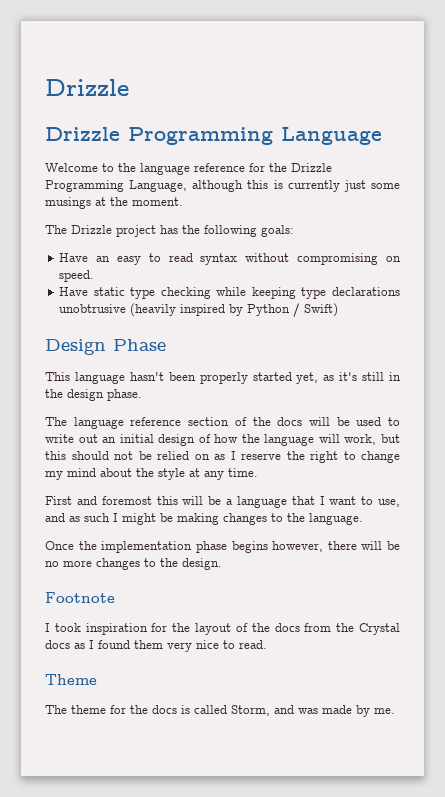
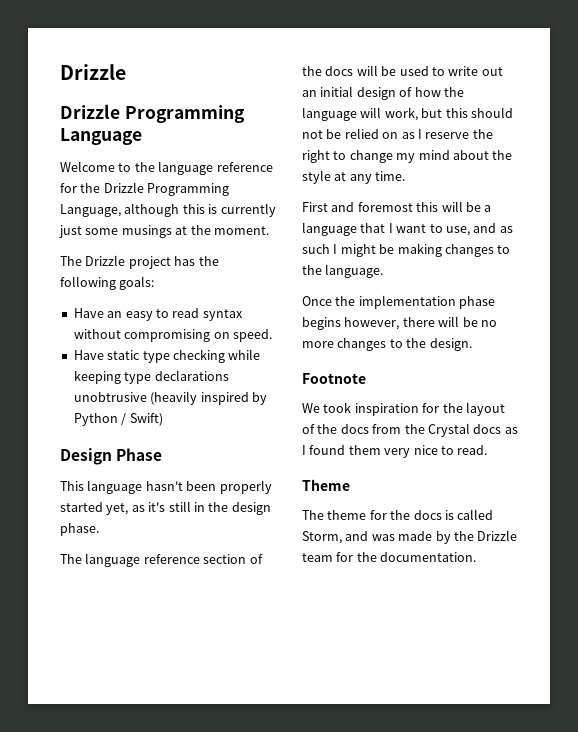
[45,623,50,632] I -> [302,403,320,413] We
[374,708,395,714] me. -> [453,530,518,541] [302,552,477,562] the Drizzle team for the documentation.

